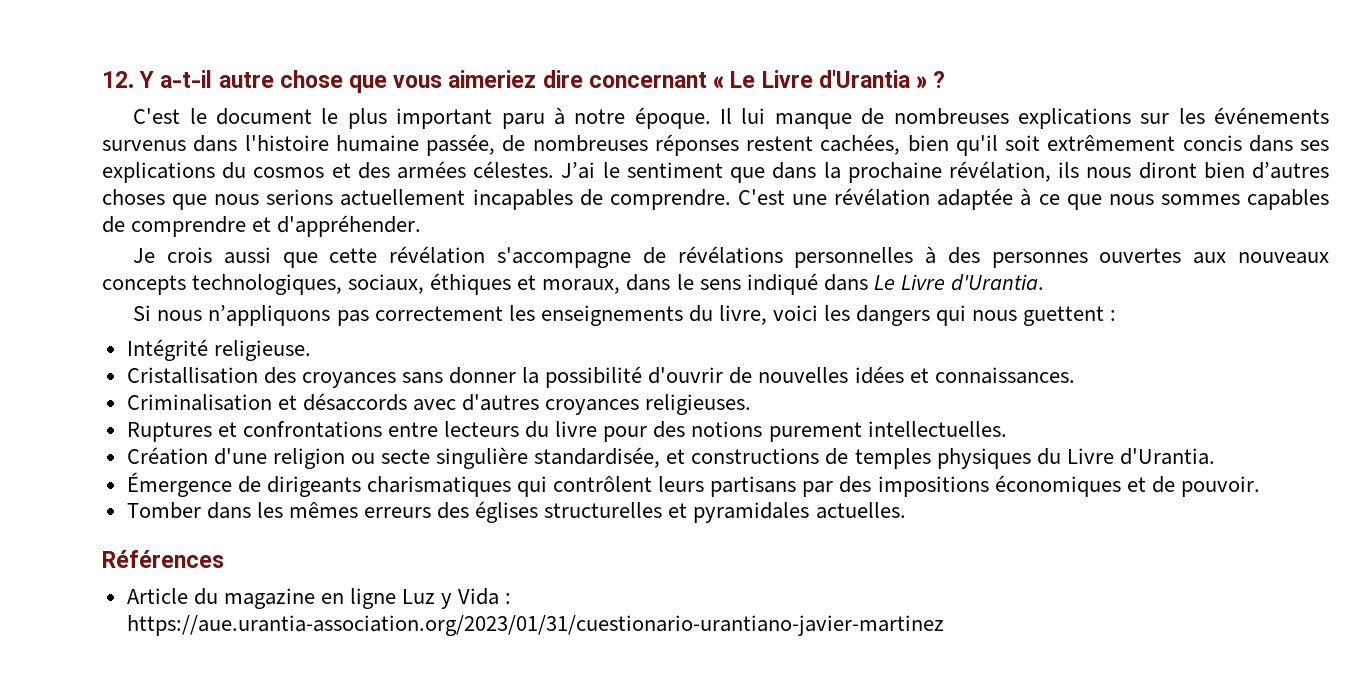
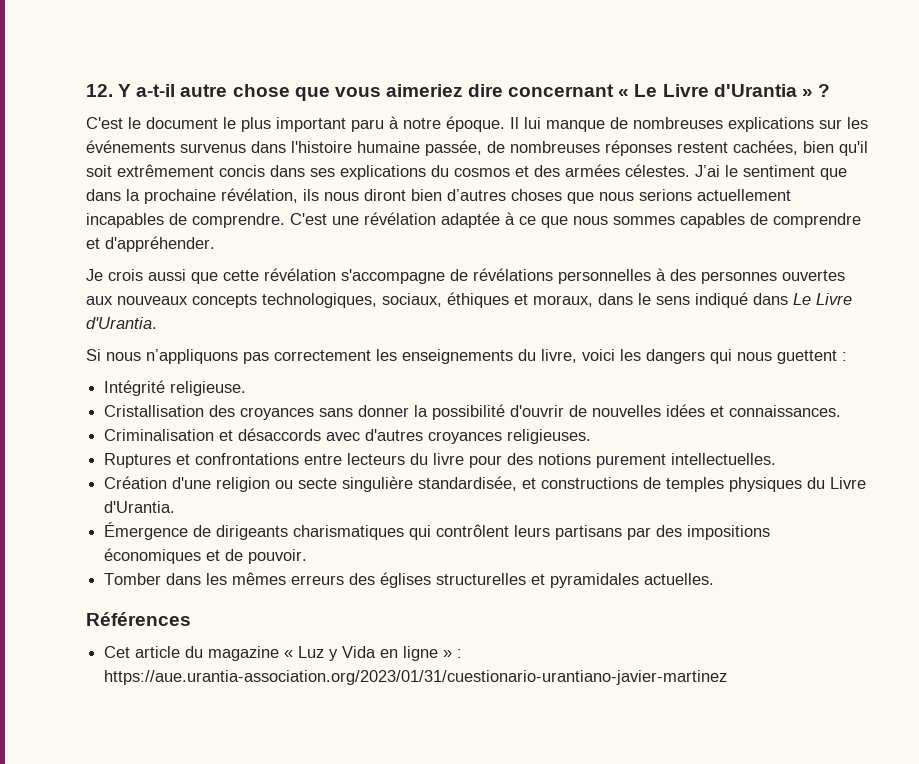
[126,588,500,609] Article du magazine en ligne Luz y Vida -> [104,646,453,661] Cet article du magazine « Luz y Vida en ligne »

